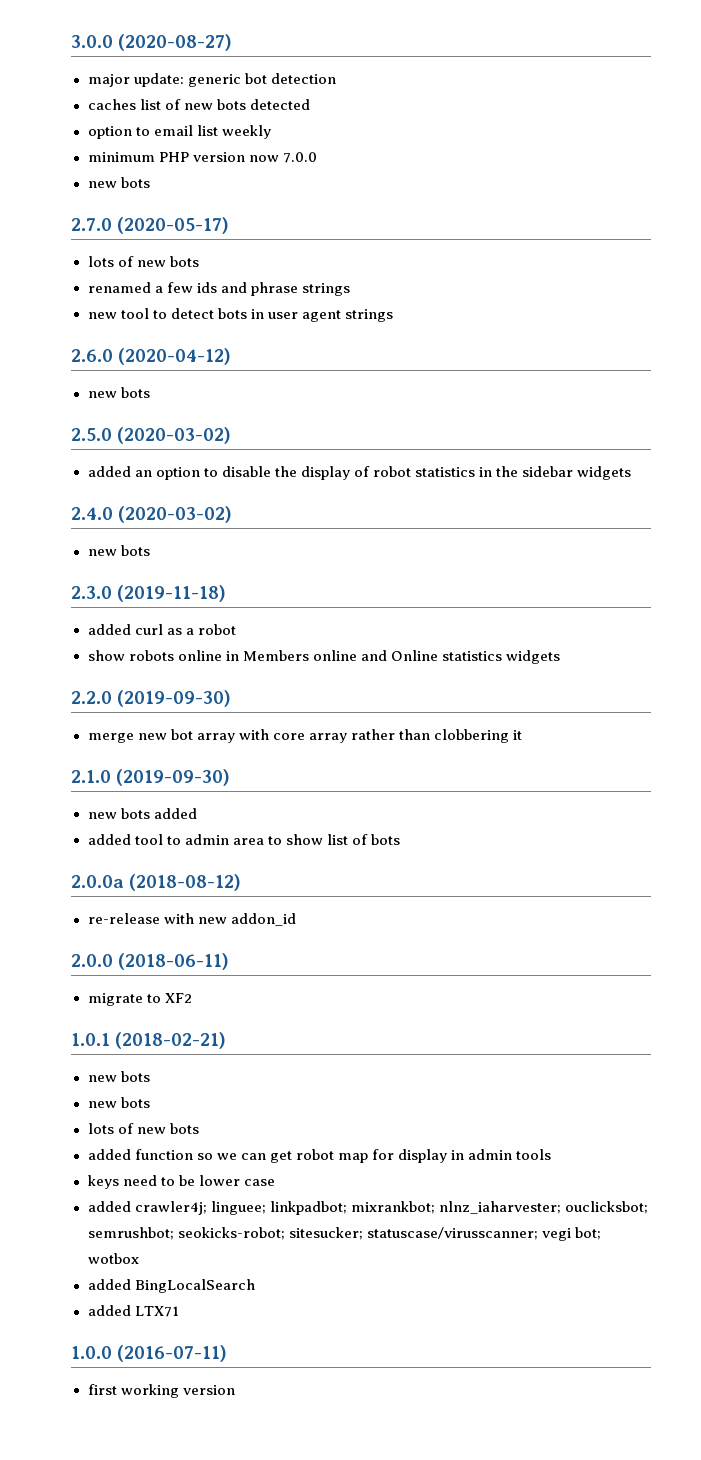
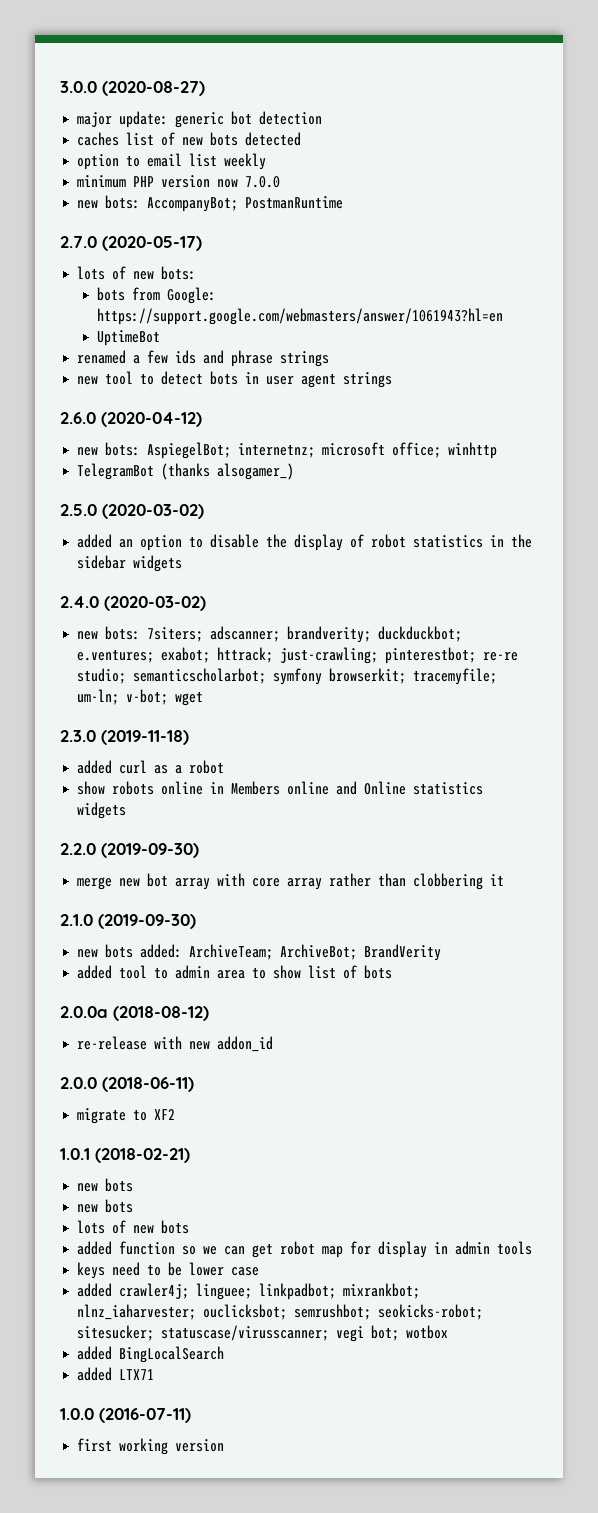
[120,177,150,188] bots -> [105,195,344,212] bots: AccompanyBot; PostmanRuntime
[169,256,199,267] bots -> [161,266,197,280] [96,287,216,304] [96,308,503,325] [96,330,160,346] bots: // bots from Google: https://support.google.com/webmasters/answer/1061943?hl=en // UptimeBot
[120,387,150,398] bots -> [105,442,498,459] [77,463,295,480] bots: AspiegelBot; internetnz; microsoft office; winhttp // TelegramBot (thanks alsogamer_)
[120,545,150,556] bots -> [105,626,463,643] [77,647,519,664] [77,668,498,685] [77,689,204,706] bots: 7siters; adscanner; brandverity; duckduckbot; e.ventures; exabot; httrack; just-crawling; pinterestbot; re-re studio; semanticscholarbot; symfony browserkit; tracemyfile; um-ln; v-bot; wget
[153,808,197,819] added -> [140,944,442,961] added: ArchiveTeam; ArchiveBot; BrandVerity

